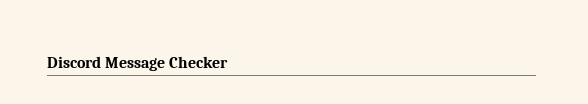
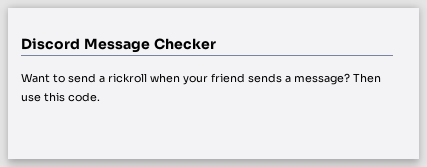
(229, 62) none -> [21,73,381,85] [21,92,100,102] // Want to send a rickroll when your friend sends a message? Then use this code.

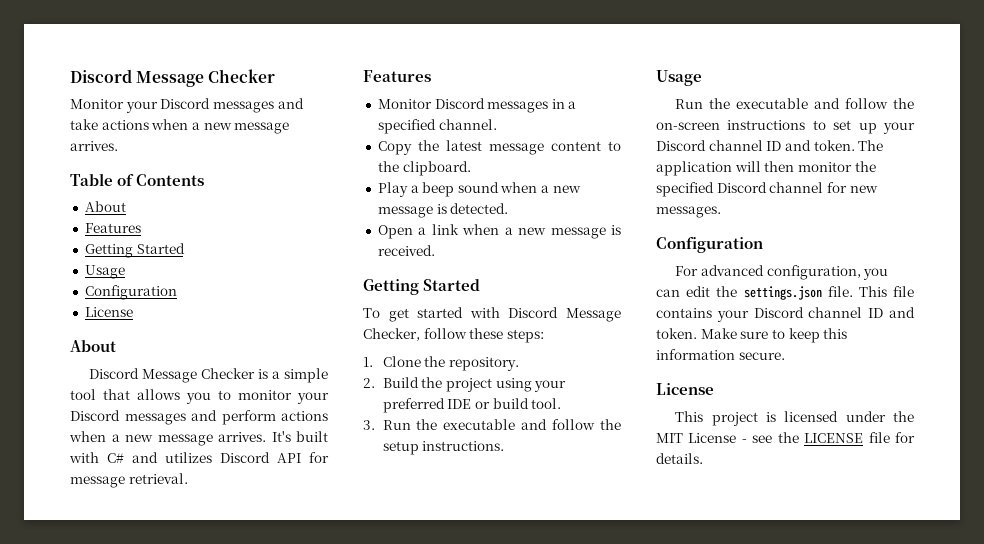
[21,73,381,85] [21,92,100,102] Want to send a rickroll when your friend sends a message? Then use this code. -> [70,98,304,113] [70,119,290,134] [70,141,118,151] [70,173,205,186] [84,201,126,212] [84,223,141,233] [84,243,185,258] [84,265,125,279] [84,285,177,300] [84,307,133,317] [70,340,116,352] [89,368,328,383] [70,389,329,404] [70,410,328,425] [69,431,328,446] [69,452,329,463] [70,473,188,488] [363,70,431,82] [377,98,577,113] [377,119,497,134] [377,140,621,155] [377,161,471,176] [377,182,581,197] [377,203,509,218] [377,224,621,239] [377,245,435,256] [363,279,481,295] [363,307,621,322] [363,328,544,343] [363,356,519,371] [363,377,567,392] [382,398,562,413] [363,419,621,430] [382,441,505,455] [656,70,702,86] [675,98,914,109] [656,120,915,134] [656,140,884,151] [656,161,876,176] [656,182,878,197] [656,206,721,218] [656,237,763,253] [675,265,889,280] [656,286,914,300] [656,307,915,322] [656,328,848,343] [656,349,785,360] [656,383,714,395] [675,411,914,426] [656,432,915,443] [656,453,703,464] Monitor your Discord messages and take actions when a new message arrives. // Table of Contents // About // Features // Getting Started // Usage // Configuration // License // About // Discord Message Checker is a simple tool that allows you to monitor your Discord messages and perform actions when a new message arrives. It's built with C# and utilizes Discord API for message retrieval. // Features // Monitor Discord messages in a specified channel. // Copy the latest message content to the clipboard. // Play a beep sound when a new message is detected. // Open a link when a new message is received. // Getting Started // To get started with Discord Message Checker, follow these steps: // 1. Clone the repository. // 2. Build the project using your preferred IDE or build tool. // 3. Run the executable and follow the setup instructions. // Usage // Run the executable and follow the on-screen instructions to set up your Discord channel ID and token. The application will then monitor the specified Discord channel for new messages. // Configuration // For advanced configuration, you can edit the settings.json file. This file contains your Discord channel ID and token. Make sure to keep this information secure. // License // This project is licensed under the MIT License - see the LICENSE file for details.

